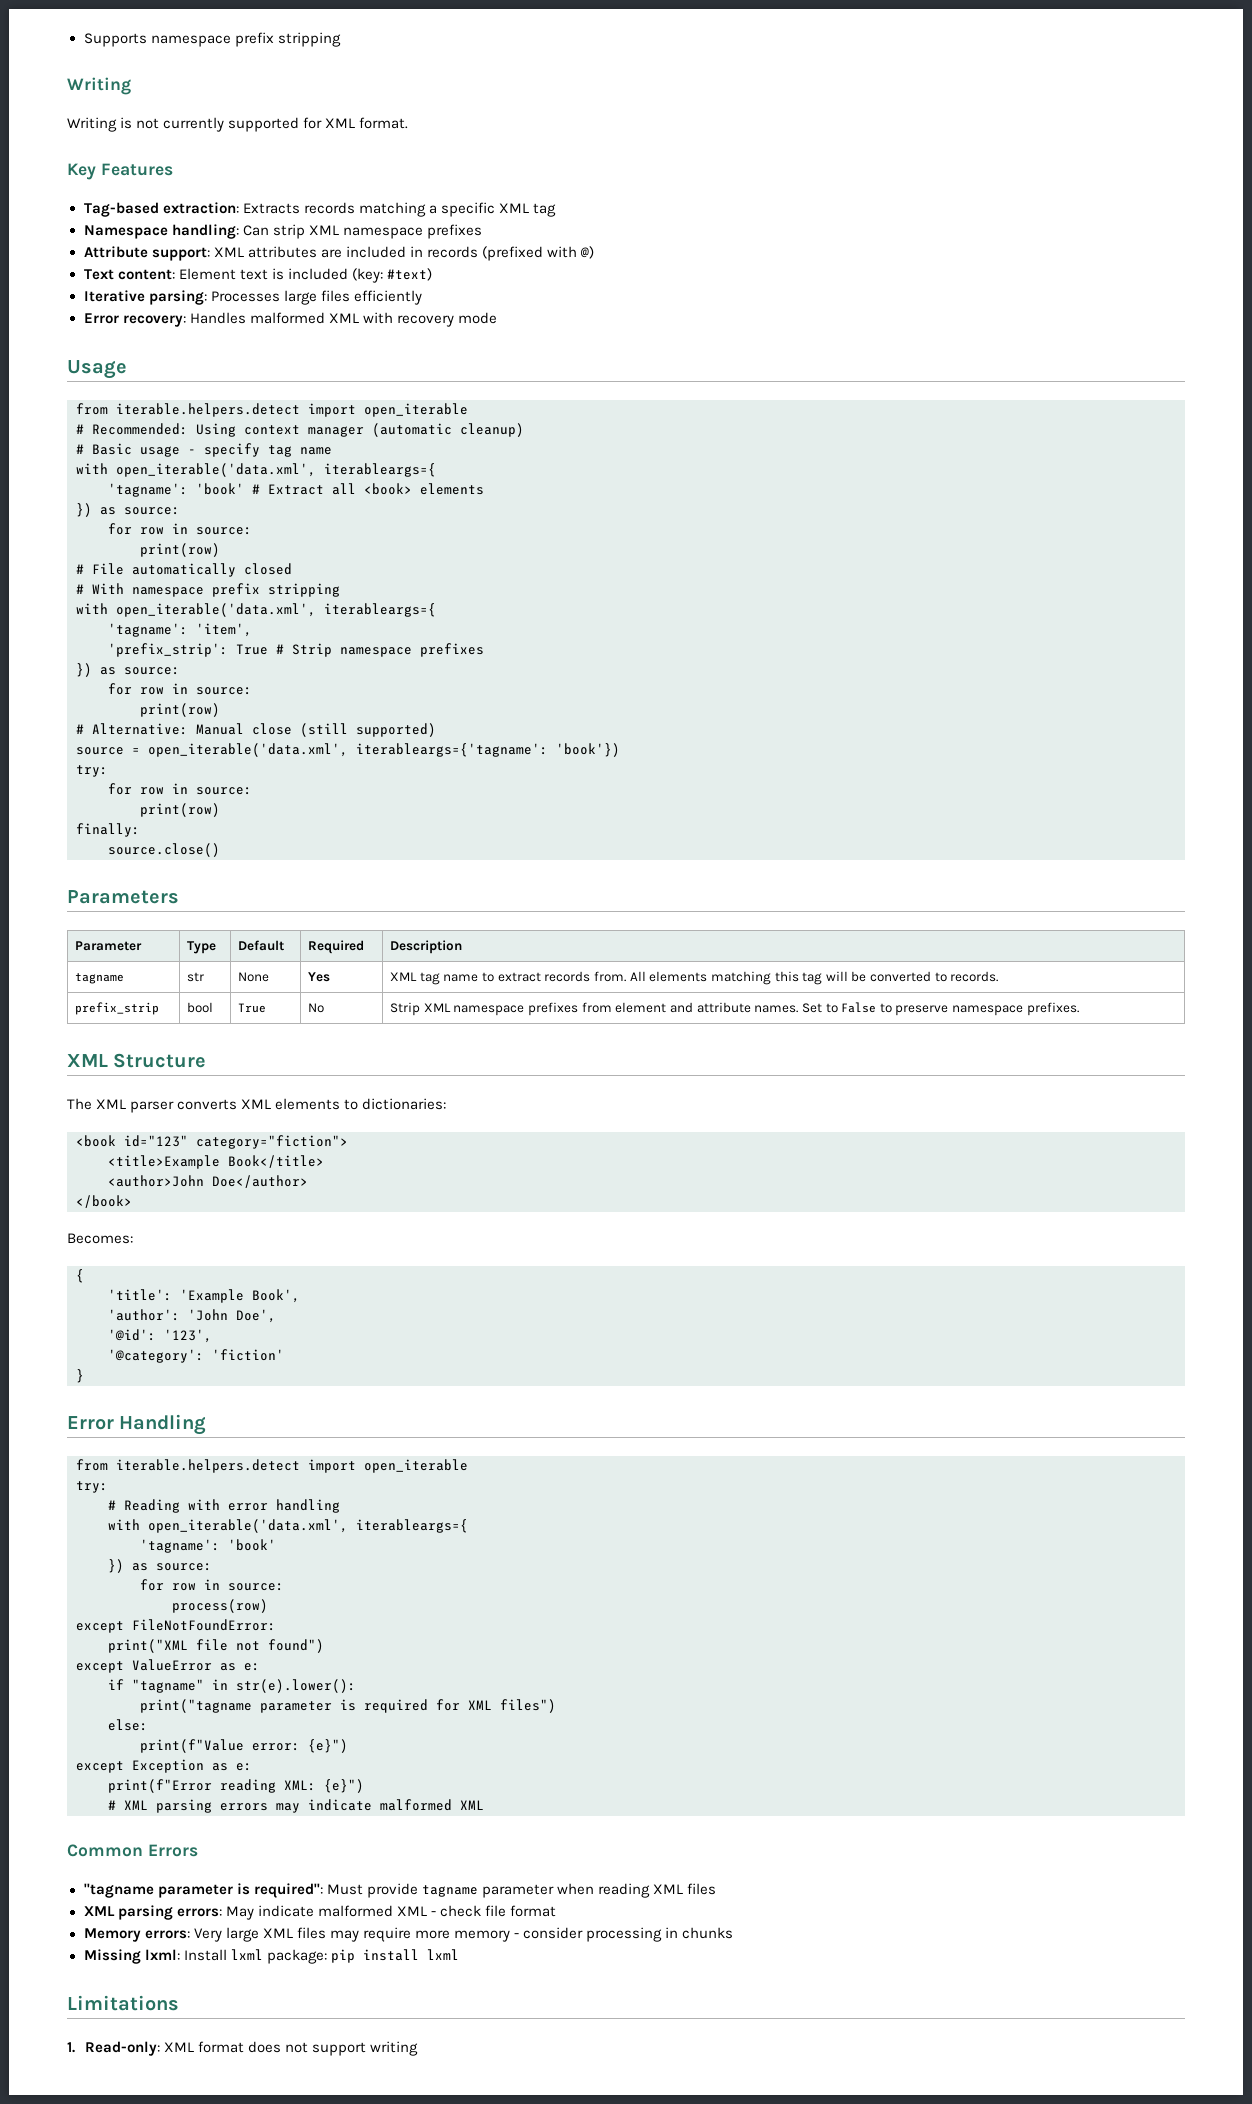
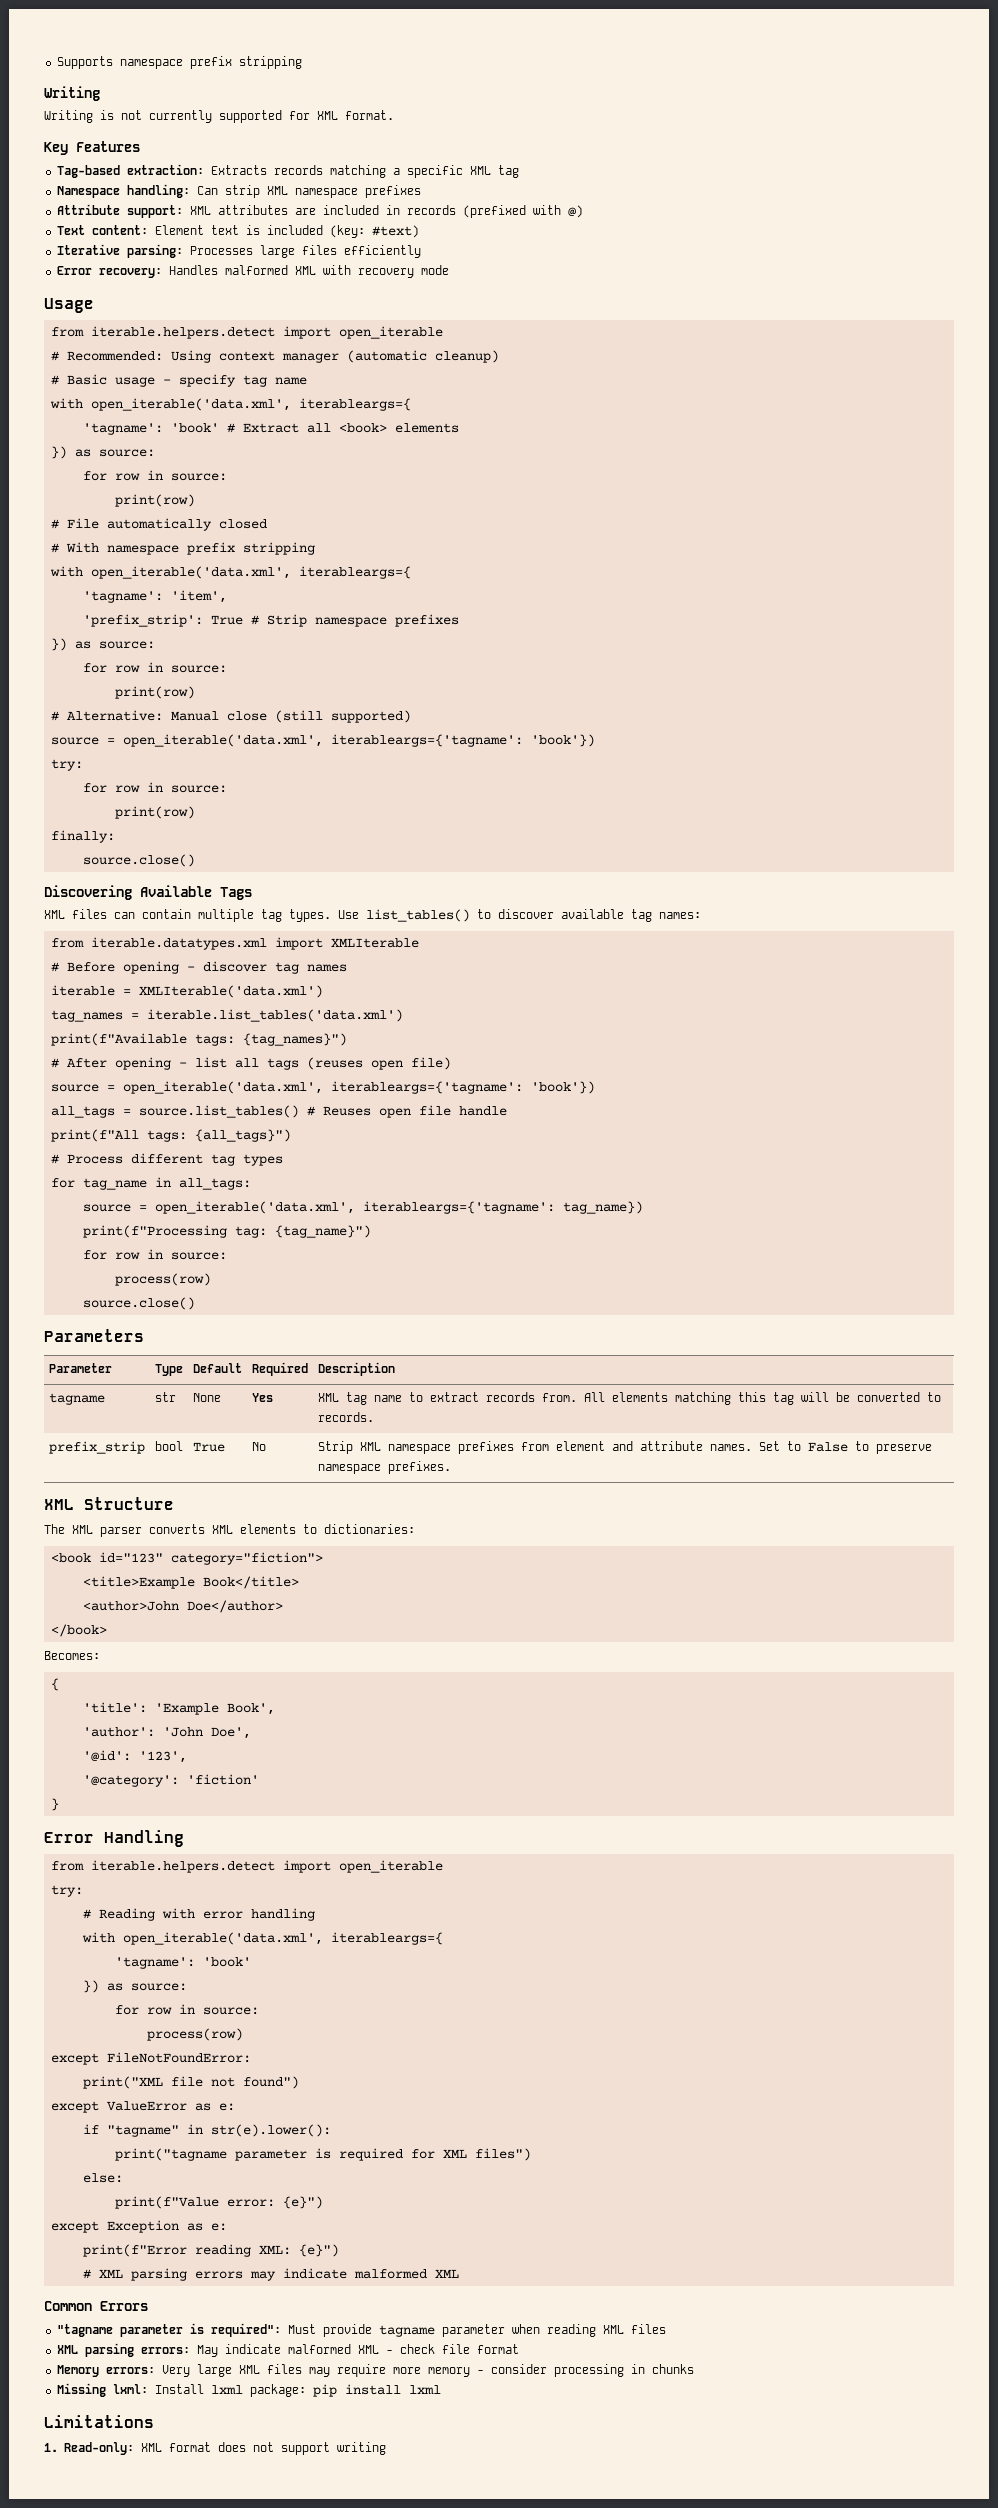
(220, 850) none -> [44,885,252,900] [44,909,701,922] [50,937,419,950] [50,961,347,974] [50,985,323,998] [50,1009,403,1022] [50,1033,347,1046] [50,1057,451,1070] [50,1081,595,1094] [50,1105,507,1118] [50,1129,291,1142] [50,1153,283,1166] [50,1177,251,1190] [82,1201,643,1214] [82,1225,371,1238] [82,1249,227,1260] [114,1273,211,1286] [82,1297,195,1310] // Discovering Available Tags // XML files can contain multiple tag types. Use list_tables() to discover available tag names: // from iterable.datatypes.xml import XMLIterable // # Before opening - discover tag names // iterable = XMLIterable('data.xml') // tag_names = iterable.list_tables('data.xml') // print(f"Available tags: {tag_names}") // # After opening - list all tags (reuses open file) // source = open_iterable('data.xml', iterableargs={'tagname': 'book'}) // all_tags = source.list_tables() # Reuses open file handle // print(f"All tags: {all_tags}") // # Process different tag types // for tag_name in all_tags: // source = open_iterable('data.xml', iterableargs={'tagname': tag_name}) // print(f"Processing tag: {tag_name}") // for row in source: // process(row) // source.close()

